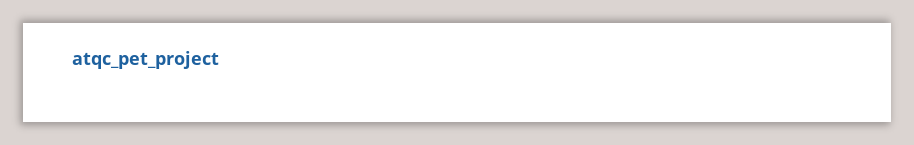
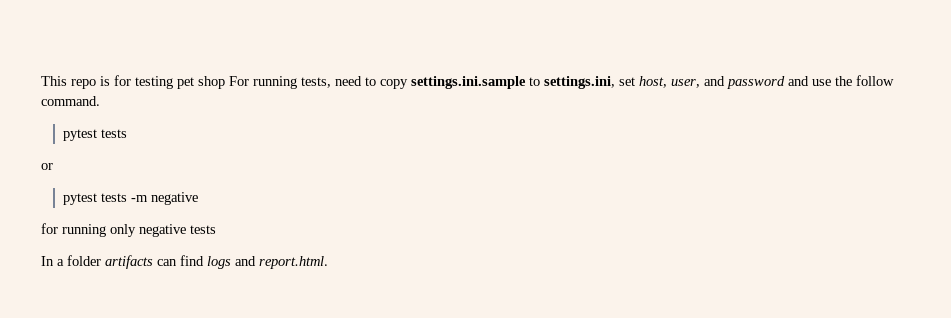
[72,51,219,69] atqc_pet_project -> [41,75,894,89] [41,96,100,106] [63,129,128,141] [41,163,53,170] [63,192,199,205] [41,223,216,237] [41,255,328,269] This repo is for testing pet shop For running tests, need to copy settings.ini.sample to settings.ini, set host, user, and password and use the follow command. // pytest tests // or // pytest tests -m negative // for running only negative tests // In a folder artifacts can find logs and report.html.

